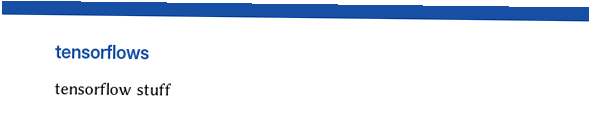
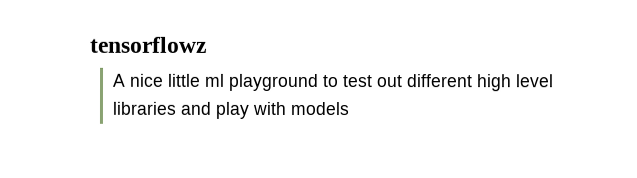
[55,44,150,60] [54,82,172,97] tensorflows // tensorflow stuff -> [90,36,207,53] [112,73,554,92] [111,101,349,119] tensorflowz // A nice little ml playground to test out different high level libraries and play with models

